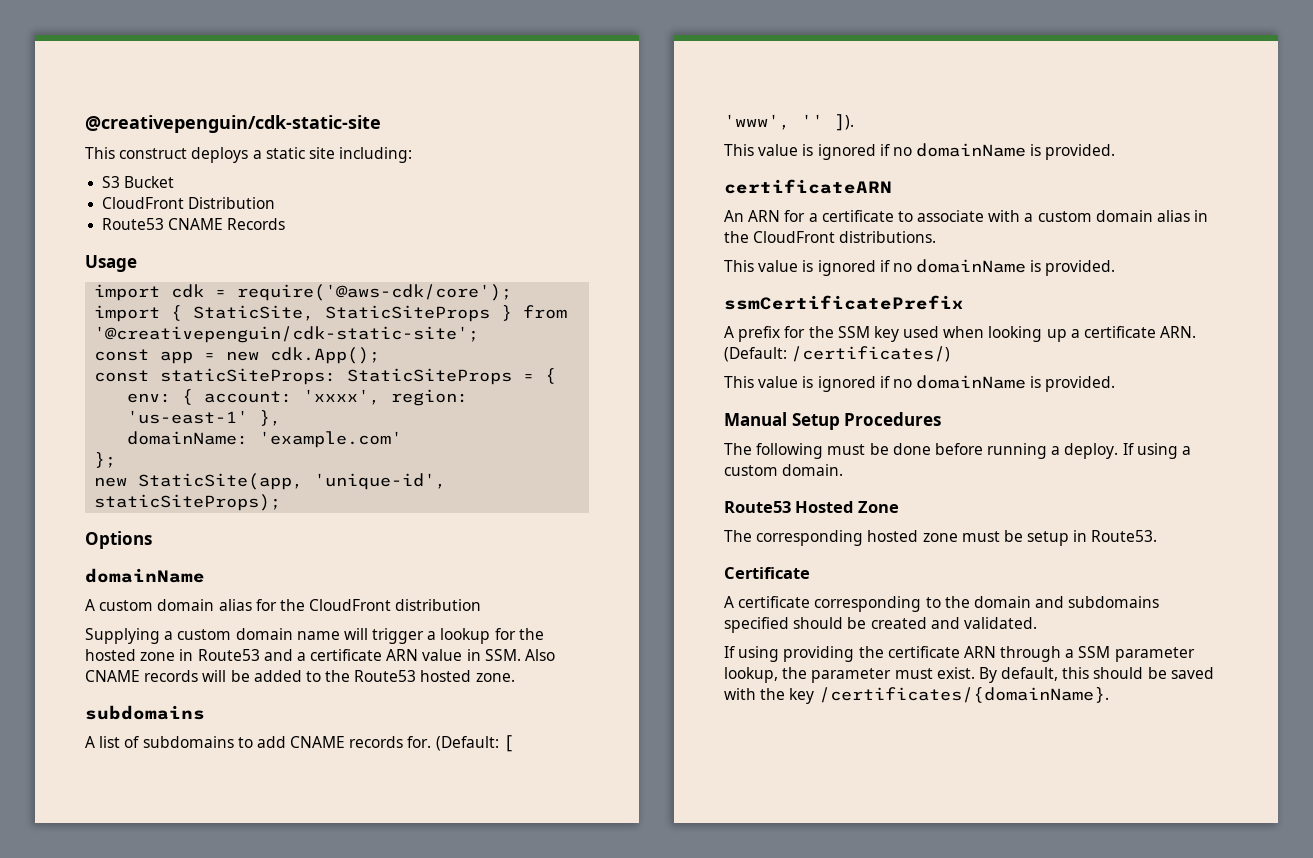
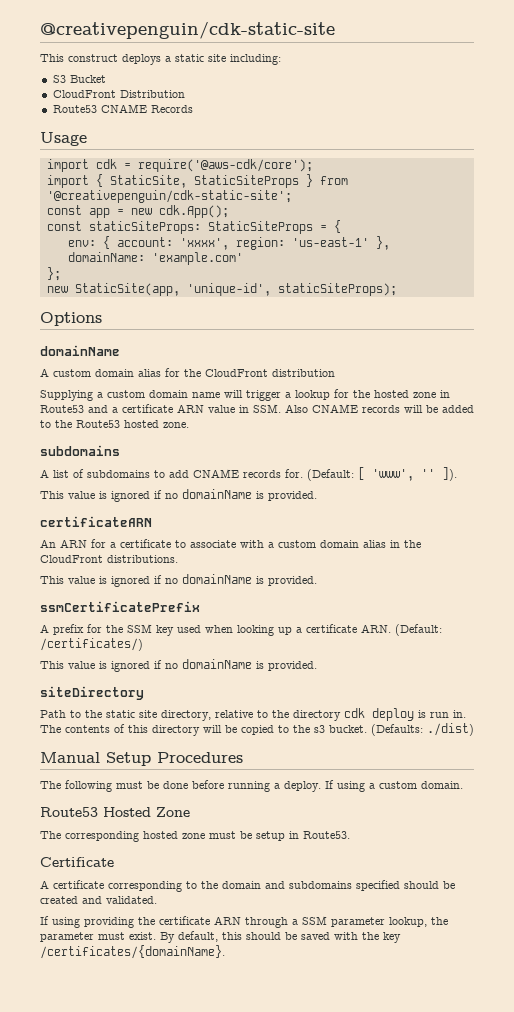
(1116, 384) none -> [40,686,144,700] [40,708,466,721] [40,723,474,736] // siteDirectory // Path to the static site directory, relative to the directory cdk deploy is run in. The contents of this directory will be copied to the s3 bucket. (Defaults: ./dist)

